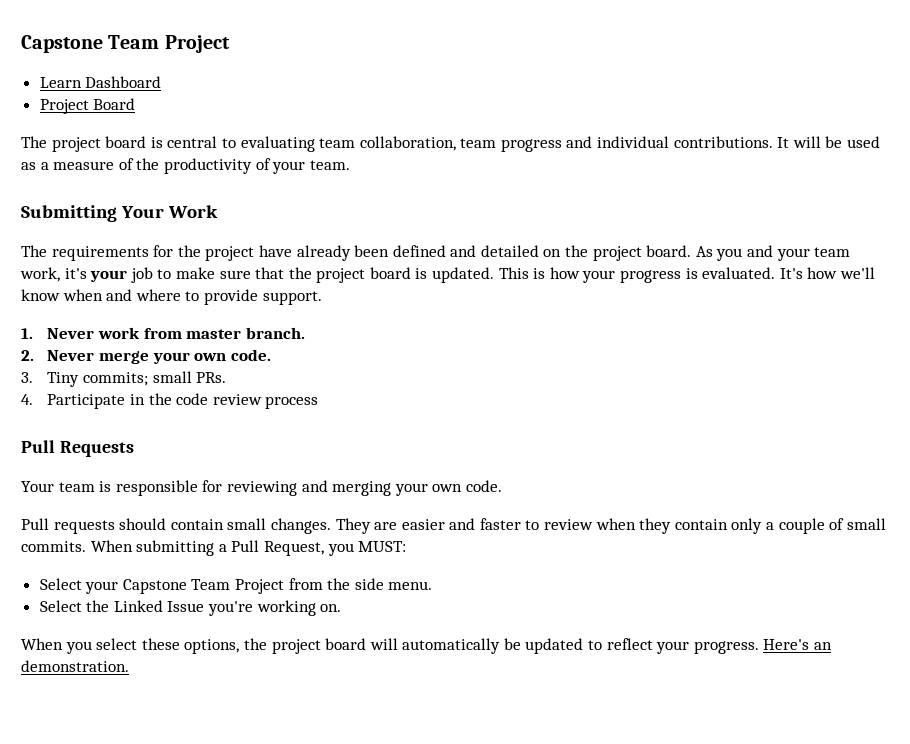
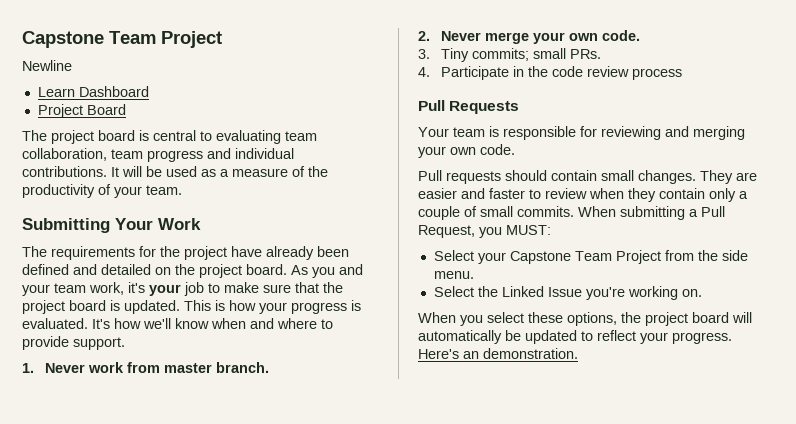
[21,35,230,53] Capstone Team Project -> [22,31,222,48] [22,60,72,71] Capstone Team Project // Newline

